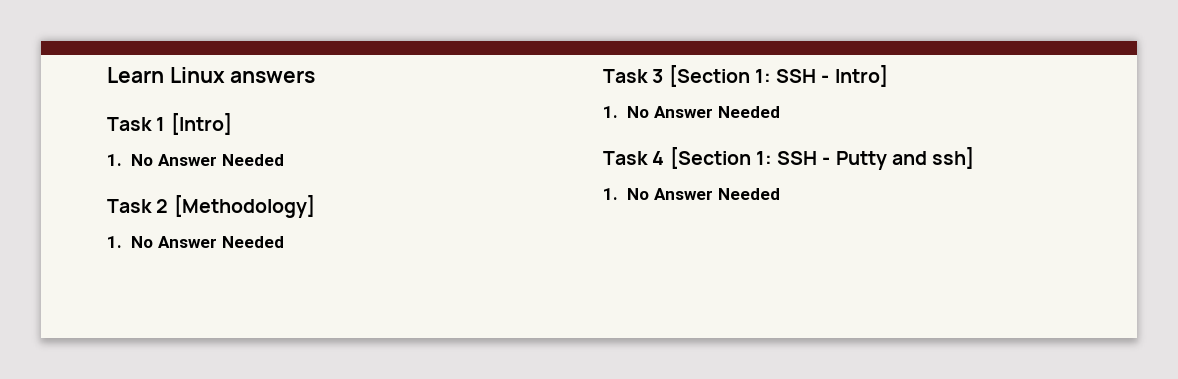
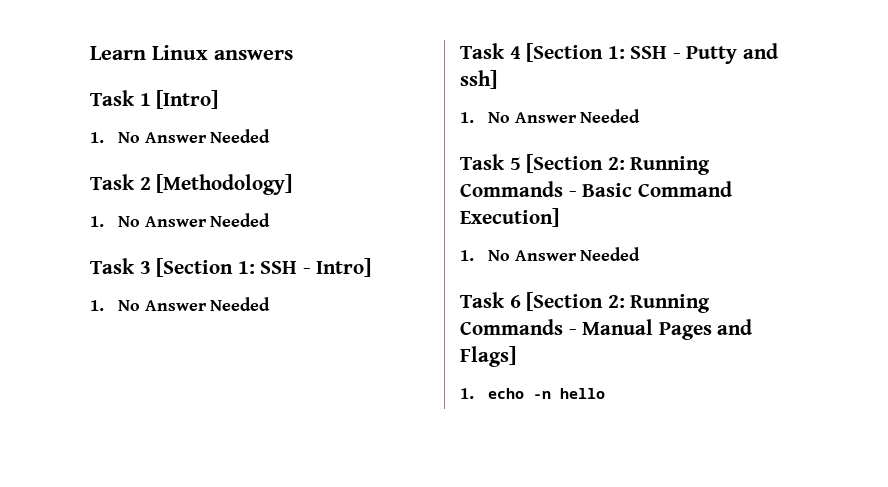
(780, 194) none -> [460,154,711,175] [460,181,732,197] [460,208,559,227] [460,247,641,261] [460,292,711,313] [460,319,753,340] [460,346,516,367] [460,388,606,399] // Task 5 [Section 2: Running Commands - Basic Command Execution] // 1. No Answer Needed // Task 6 [Section 2: Running Commands - Manual Pages and Flags] // 1. echo -n hello

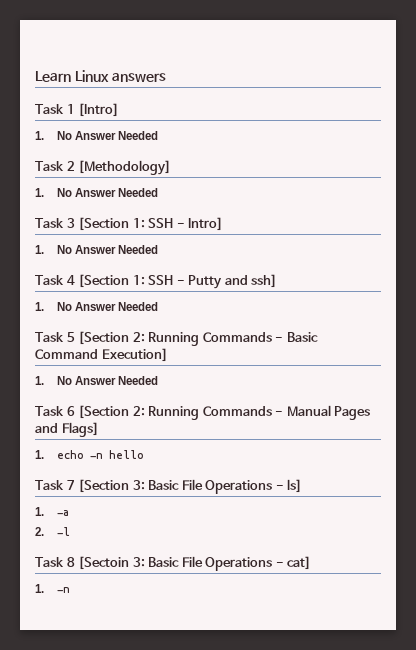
(606, 393) none -> [35,479,303,494] [35,507,69,516] [35,527,70,536] [35,556,312,571] [35,584,70,593] // Task 7 [Section 3: Basic File Operations - ls] // 1. -a // 2. -l // Task 8 [Sectoin 3: Basic File Operations - cat] // 1. -n

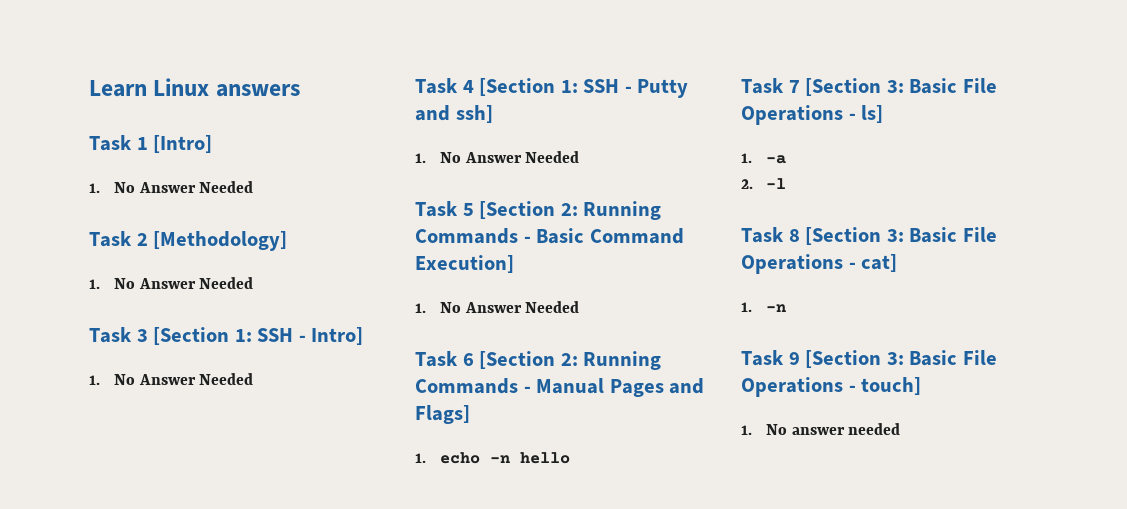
[78,556,130,570] [Sectoin -> [805,227,882,245] [Section
(70, 590) none -> [741,350,997,368] [741,377,922,397] [741,423,901,435] // Task 9 [Section 3: Basic File Operations - touch] // 1. No answer needed

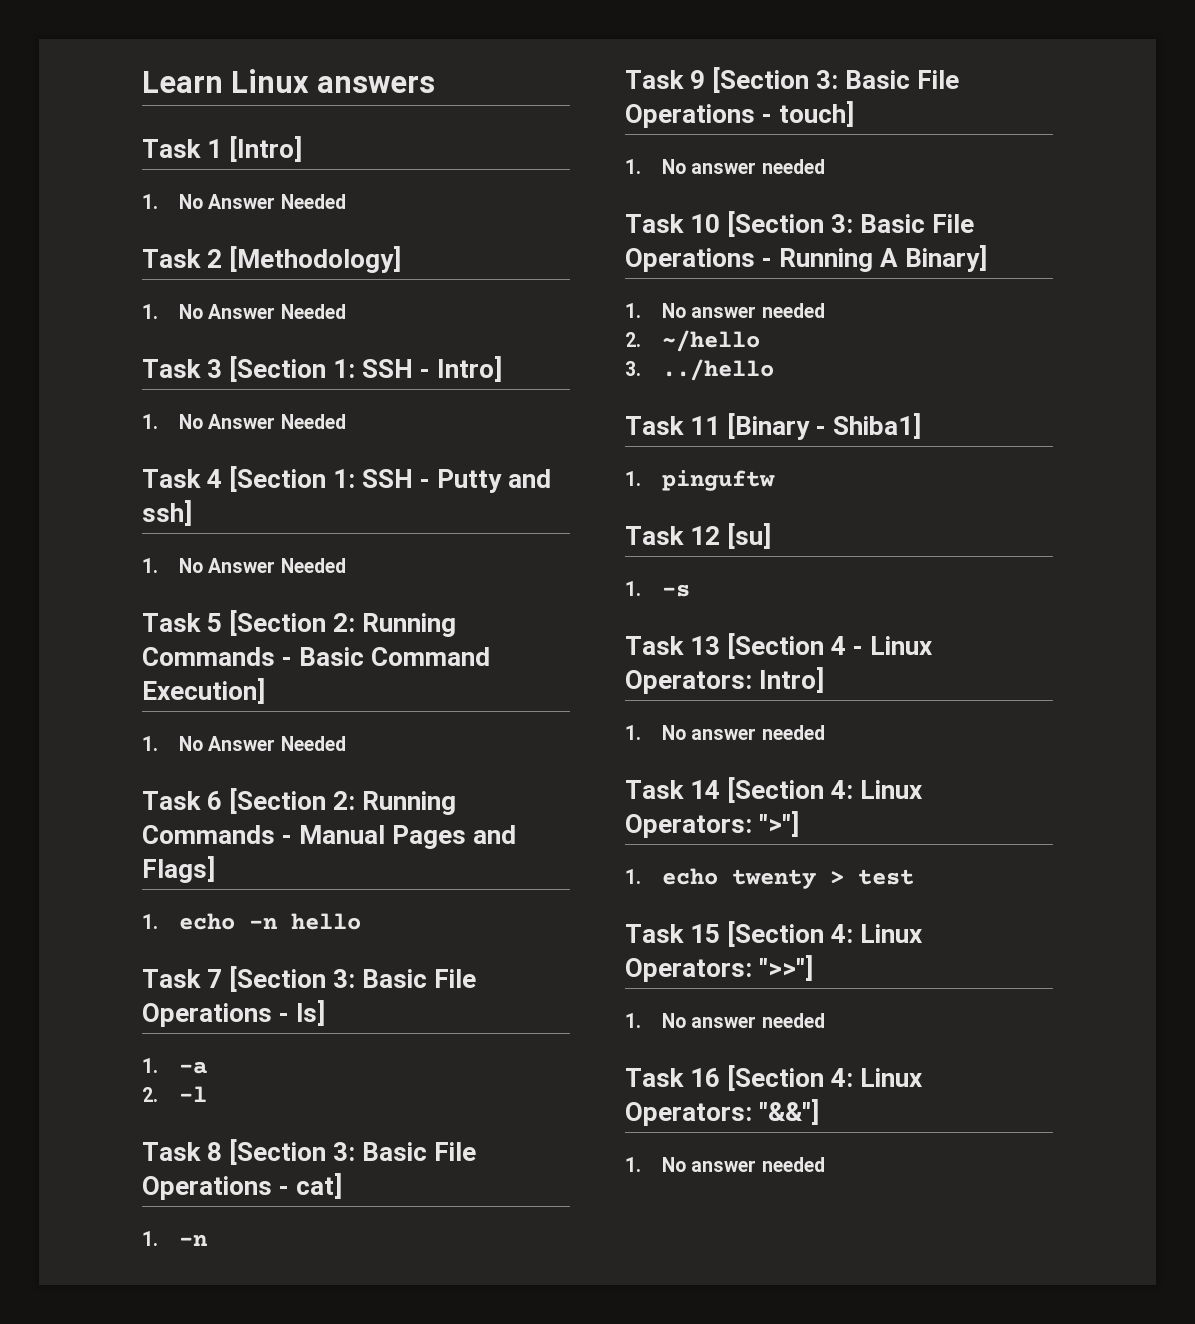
(901, 429) none -> [625,211,975,237] [625,245,988,272] [625,303,825,318] [625,330,760,352] [625,359,774,381] [625,413,922,440] [625,470,775,491] [625,523,772,549] [625,581,690,597] [625,633,934,659] [625,667,825,694] [625,725,825,740] [625,777,924,803] [625,811,800,838] [625,868,914,889] [625,921,924,947] [625,955,814,982] [625,1013,825,1028] [625,1065,924,1091] [625,1099,820,1126] [625,1157,825,1172] // Task 10 [Section 3: Basic File Operations - Running A Binary] // 1. No answer needed // 2. ~/hello // 3. ../hello // Task 11 [Binary - Shiba1] // 1. pinguftw // Task 12 [su] // 1. -s // Task 13 [Section 4 - Linux Operators: Intro] // 1. No answer needed // Task 14 [Section 4: Linux Operators: ">"] // 1. echo twenty > test // Task 15 [Section 4: Linux Operators: ">>"] // 1. No answer needed // Task 16 [Section 4: Linux Operators: "&&"] // 1. No answer needed

